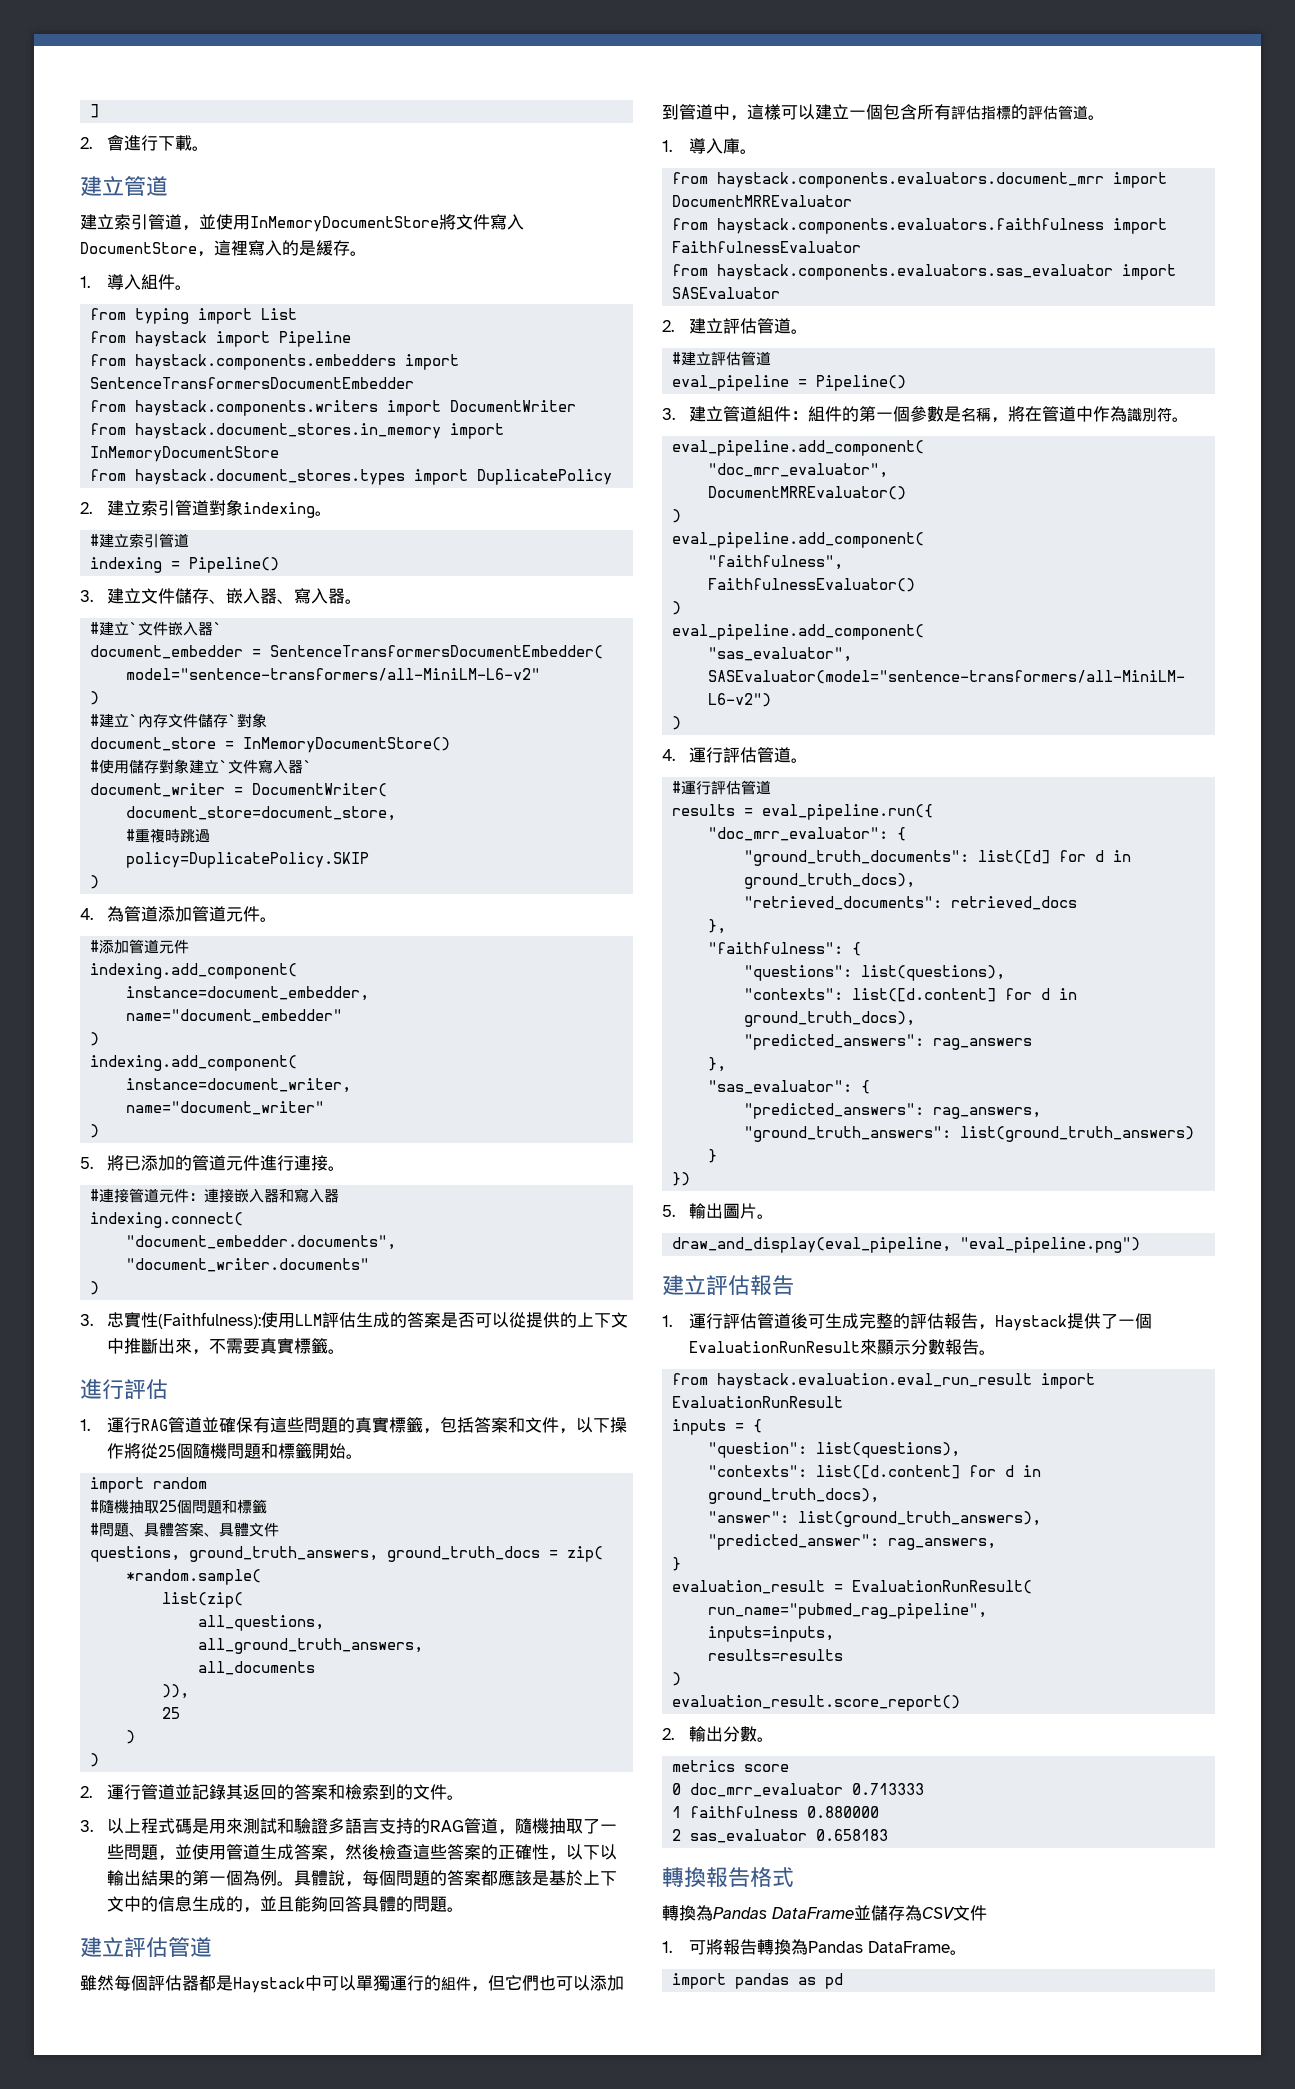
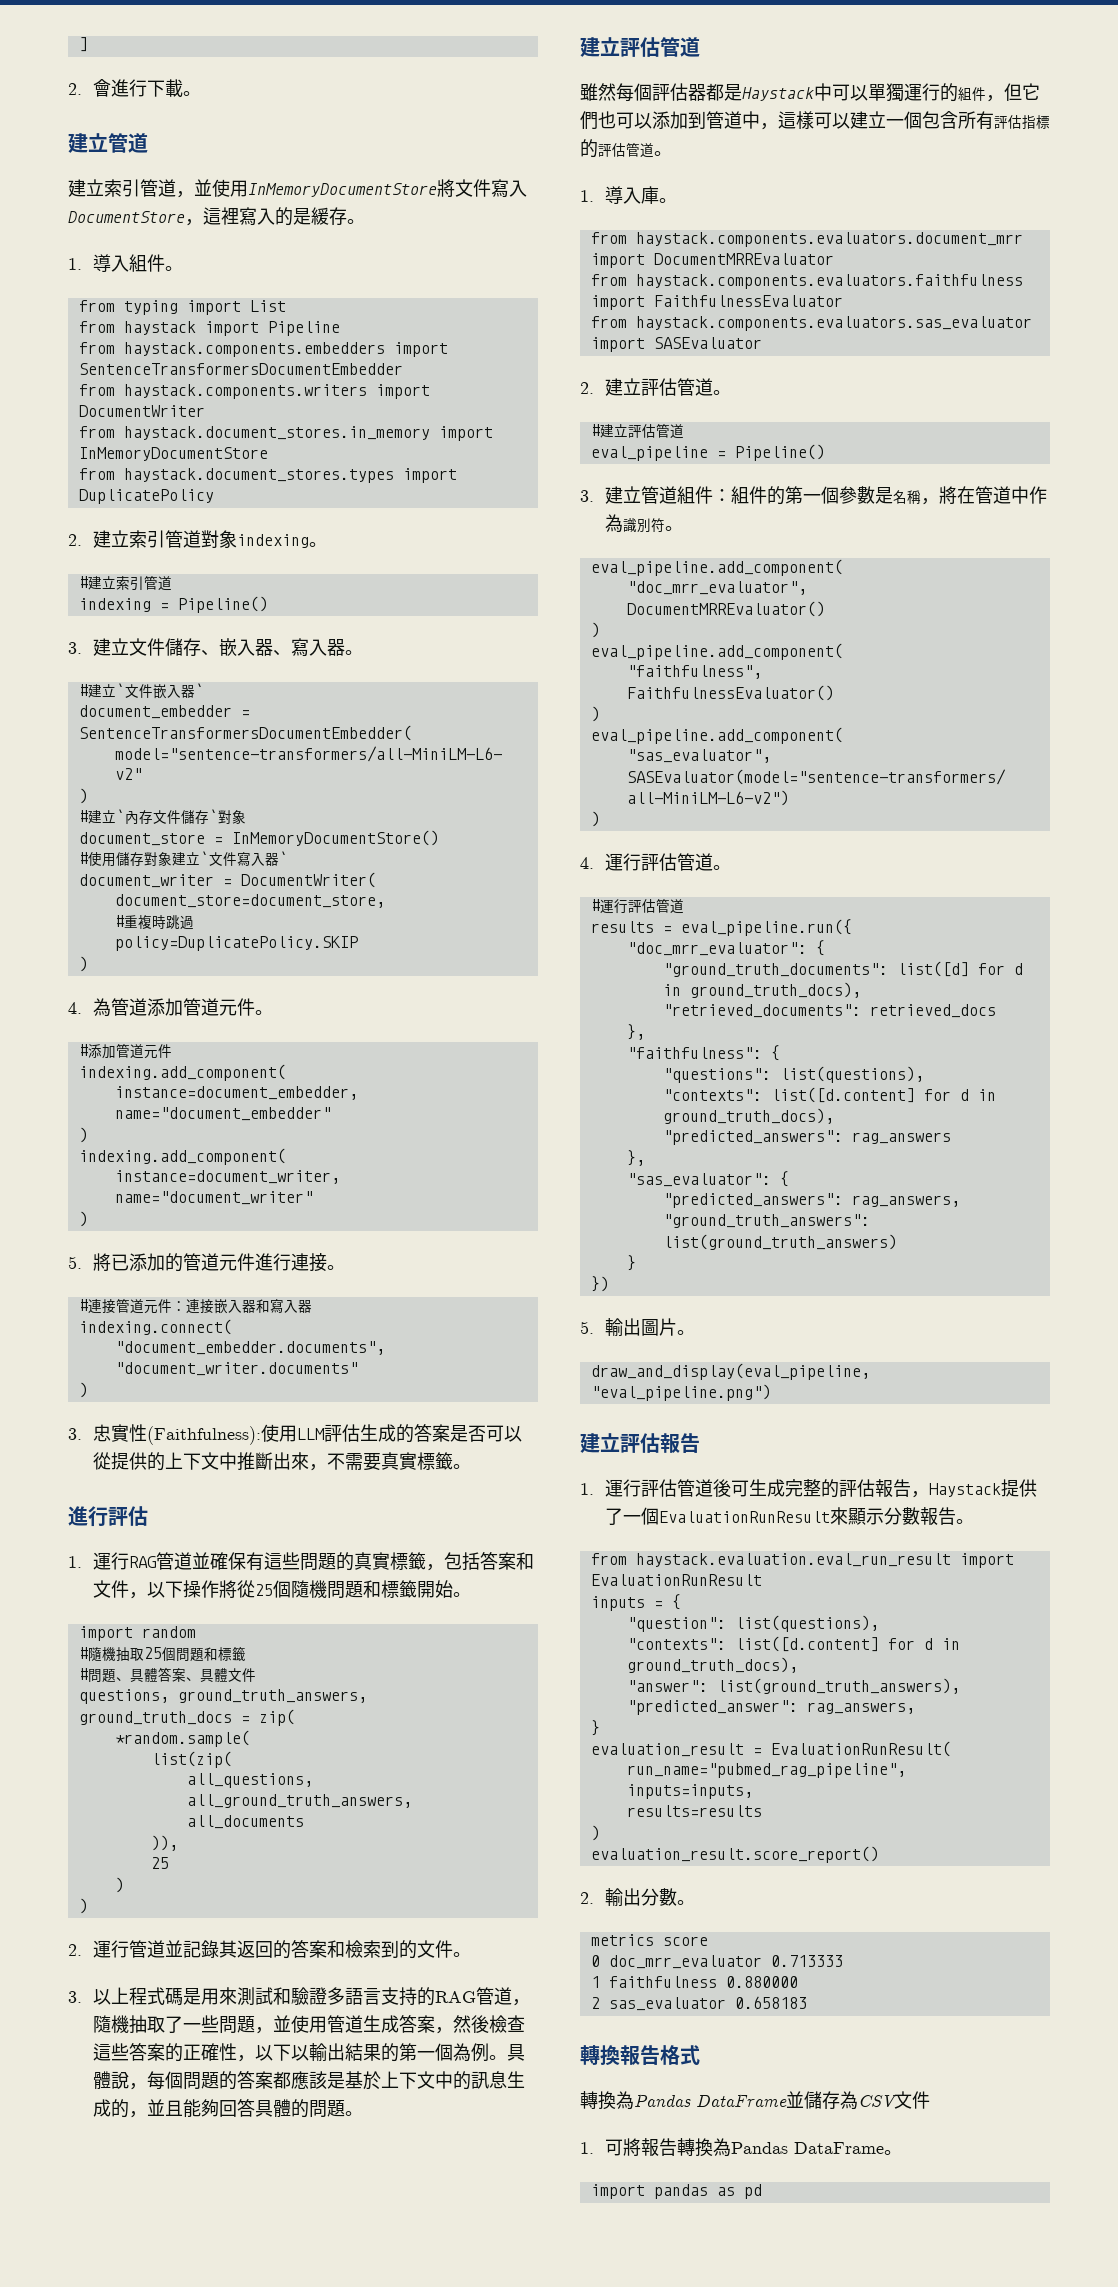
[158,1896,176,1912] 信 -> [470,2071,489,2089] 訊

